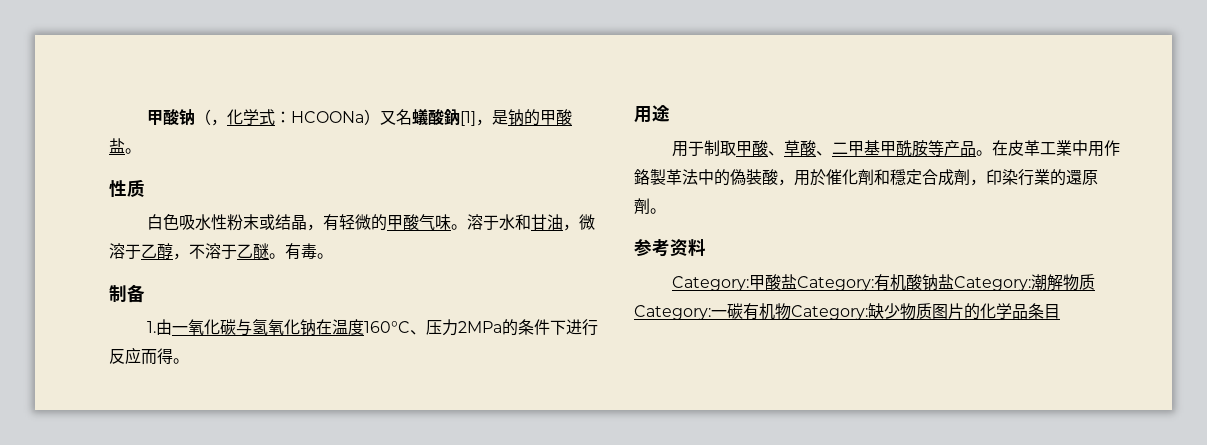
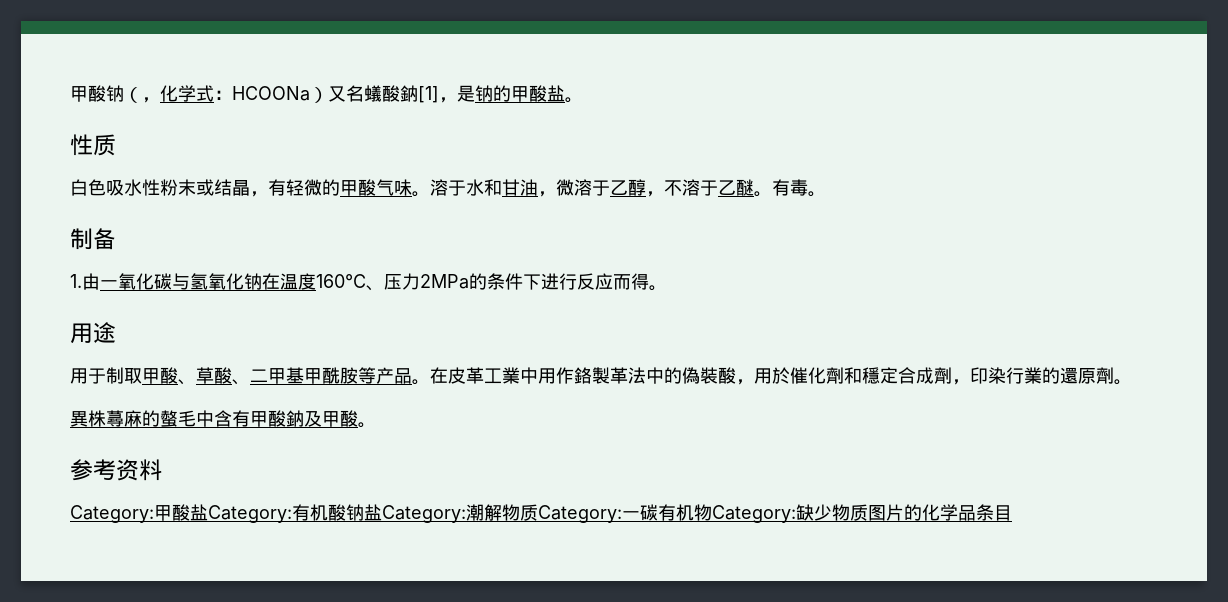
(666, 211) none -> [70,410,376,428] // 異株蕁麻的螫毛中含有甲酸鈉及甲酸。

